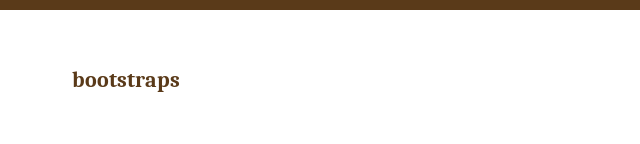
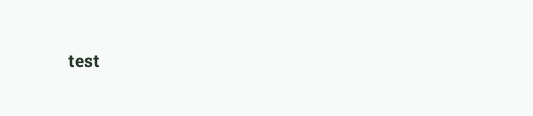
[72,71,180,92] bootstraps -> [68,55,100,68] test

